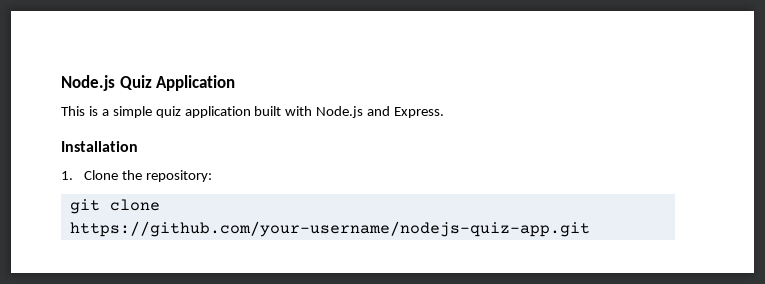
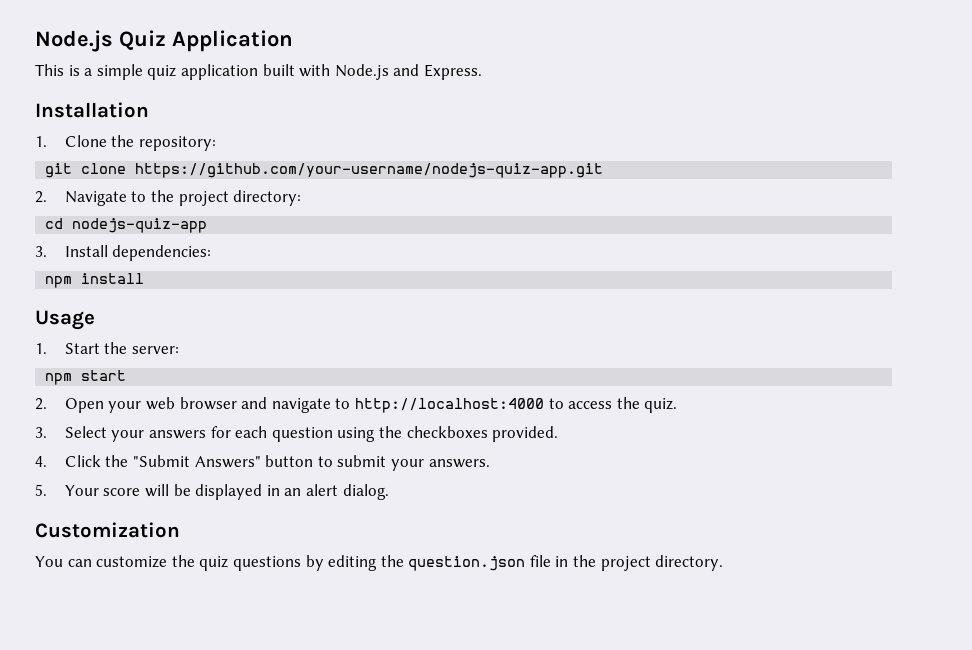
(590, 229) none -> [35,190,302,206] [45,218,208,233] [35,245,212,261] [45,273,145,288] [35,310,95,330] [35,342,180,354] [45,370,127,385] [35,397,678,413] [35,426,559,442] [35,455,490,471] [35,484,389,500] [35,522,180,538] [35,555,724,571] // 2. Navigate to the project directory: // cd nodejs-quiz-app // 3. Install dependencies: // npm install // Usage // 1. Start the server: // npm start // 2. Open your web browser and navigate to http://localhost:4000 to access the quiz. // 3. Select your answers for each question using the checkboxes provided. // 4. Click the "Submit Answers" button to submit your answers. // 5. Your score will be displayed in an alert dialog. // Customization // You can customize the quiz questions by editing the question.json file in the project directory.

